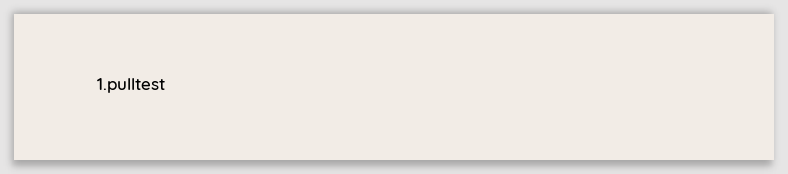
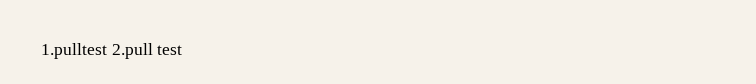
(165, 85) none -> [111,43,183,59] 2.pull test

